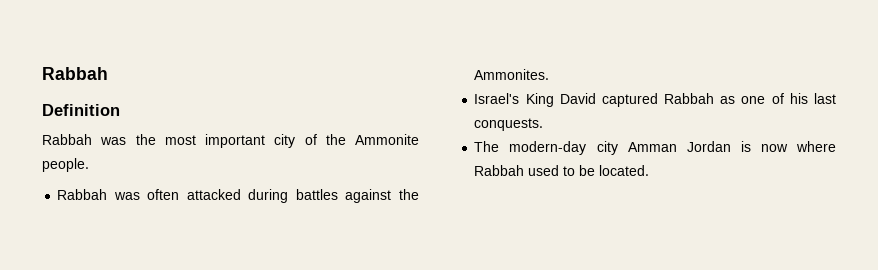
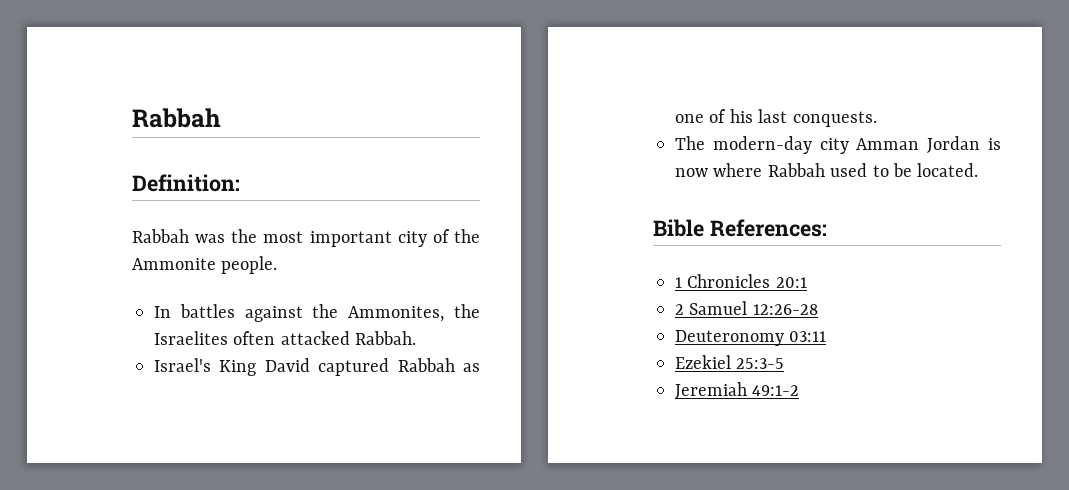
[42,104,120,116] Definition -> [132,174,240,192] Definition:
[57,189,419,203] [474,69,550,80] Rabbah was often attacked during battles against the Ammonites. -> [154,304,481,322] [154,331,417,345] In battles against the Ammonites, the Israelites often attacked Rabbah.
(650, 170) none -> [653,219,827,237] [675,274,807,288] [675,301,818,315] [675,330,827,346] [675,355,785,369] [675,382,800,399] // Bible References: // 1 Chronicles 20:1 // 2 Samuel 12:26-28 // Deuteronomy 03:11 // Ezekiel 25:3-5 // Jeremiah 49:1-2

